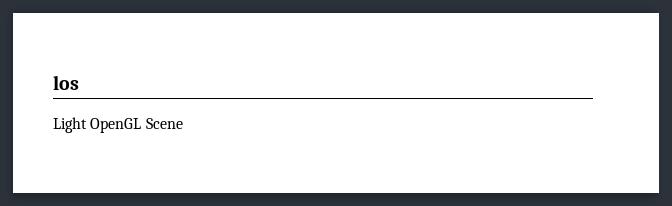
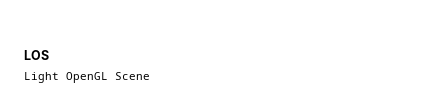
[53,75,79,90] los -> [24,50,49,60] LOS

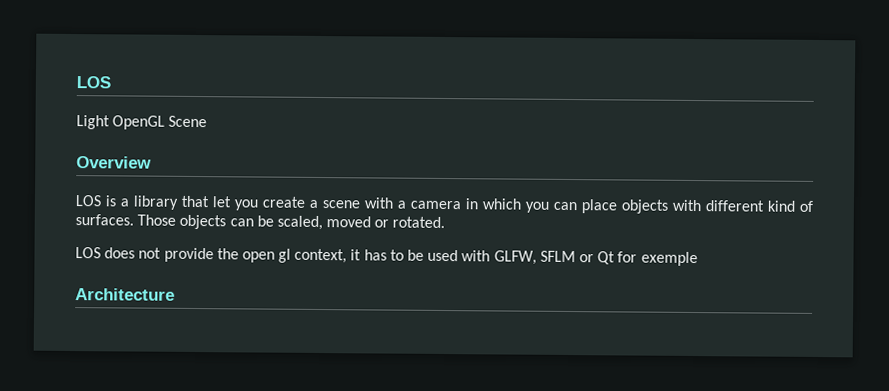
(150, 76) none -> [76,156,152,169] [75,195,813,214] [75,214,446,231] [75,247,698,267] [75,288,175,301] // Overview // LOS is a library that let you create a scene with a camera in which you can place objects with different kind of surfaces. Those objects can be scaled, moved or rotated. // LOS does not provide the open gl context, it has to be used with GLFW, SFLM or Qt for exemple // Architecture

